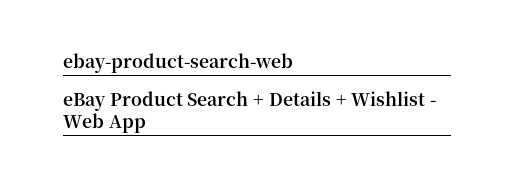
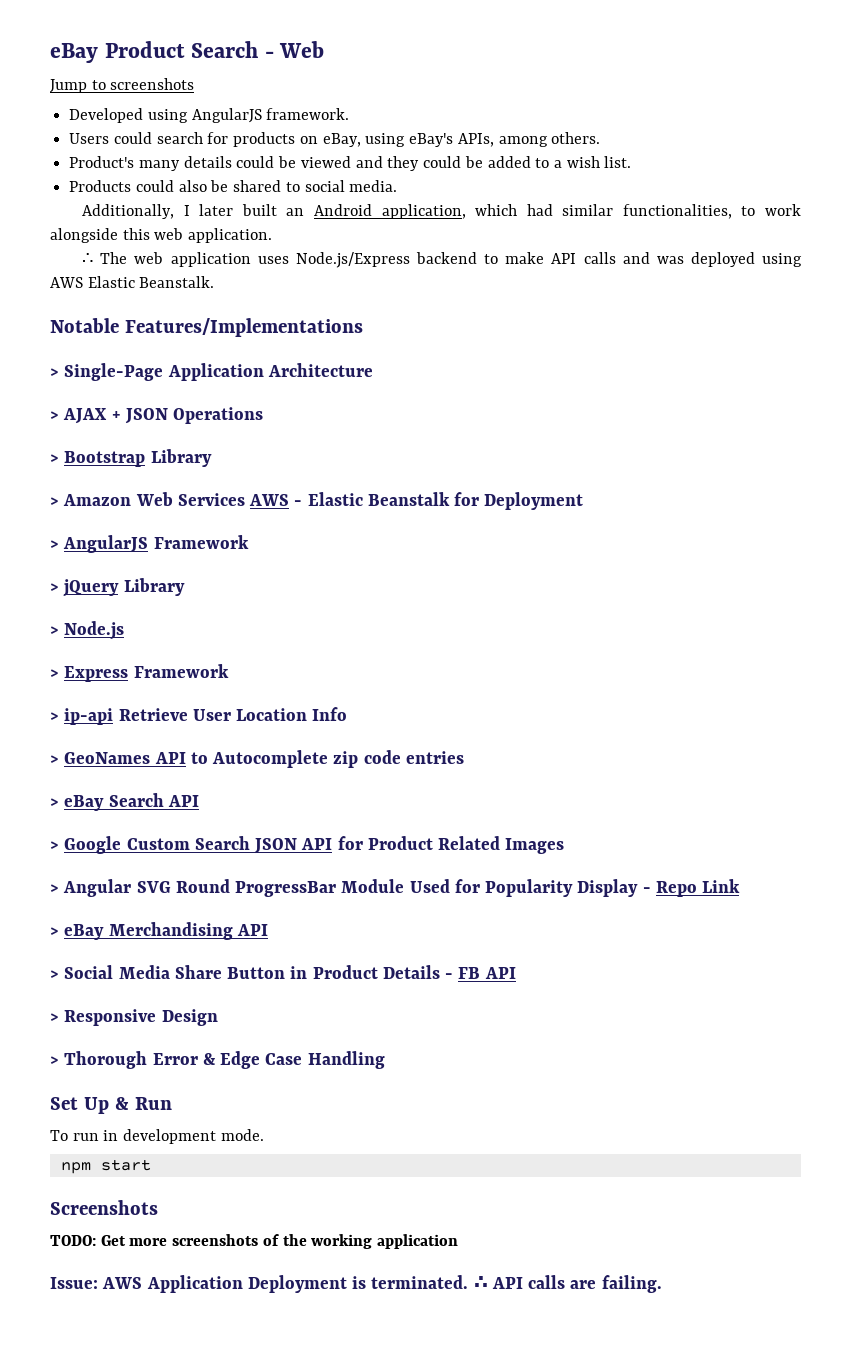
[63,53,293,73] ebay-product-search-web // -> (50, 53) none
[253,91,437,106] [63,113,146,133] + Details + Wishlist - Web App -> [264,41,325,58] [50,78,195,93] [69,108,350,123] [69,132,601,147] [69,156,632,171] [69,180,398,192] [82,204,801,219] [50,228,273,243] [82,252,803,268] [50,276,215,288] [50,318,363,337] [50,363,373,381] [50,407,264,424] [50,449,212,467] [50,492,584,510] [50,535,249,553] [50,578,185,597] [50,621,125,640] [50,664,229,682] [50,707,348,725] [50,750,464,768] [50,793,199,811] [50,836,565,854] [50,879,741,897] [50,922,268,940] [50,965,516,979] [50,1009,218,1026] [50,1051,385,1069] [50,1097,172,1114] [50,1129,264,1144] [60,1159,151,1174] [50,1200,158,1215] [50,1234,459,1249] [50,1275,662,1293] - Web // Jump to screenshots // Developed using AngularJS framework. // Users could search for products on eBay, using eBay's APIs, among others. // Product's many details could be viewed and they could be added to a wish list. // Products could also be shared to social media. // Additionally, I later built an Android application, which had similar functionalities, to work alongside this web application. // ∴ The web application uses Node.js/Express backend to make API calls and was deployed using AWS Elastic Beanstalk. // Notable Features/Implementations // > Single-Page Application Architecture // > AJAX + JSON Operations // > Bootstrap Library // > Amazon Web Services AWS - Elastic Beanstalk for Deployment // > AngularJS Framework // > jQuery Library // > Node.js // > Express Framework // > ip-api Retrieve User Location Info // > GeoNames API to Autocomplete zip code entries // > eBay Search API // > Google Custom Search JSON API for Product Related Images // > Angular SVG Round ProgressBar Module Used for Popularity Display - Repo Link // > eBay Merchandising API // > Social Media Share Button in Product Details - FB API // > Responsive Design // > Thorough Error & Edge Case Handling // Set Up & Run // To run in development mode. // npm start // Screenshots // TODO: Get more screenshots of the working application // Issue: AWS Application Deployment is terminated. ∴ API calls are failing.

